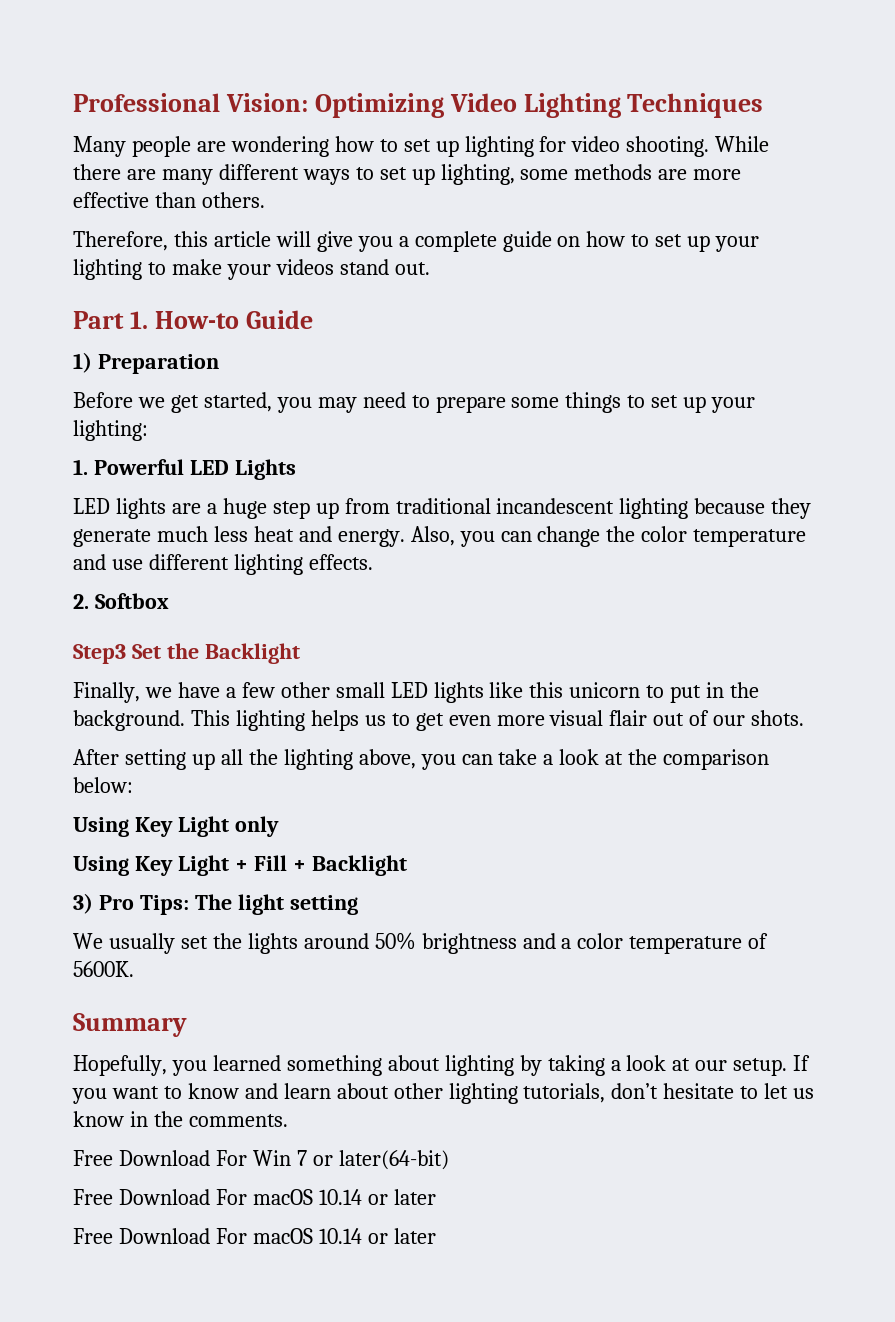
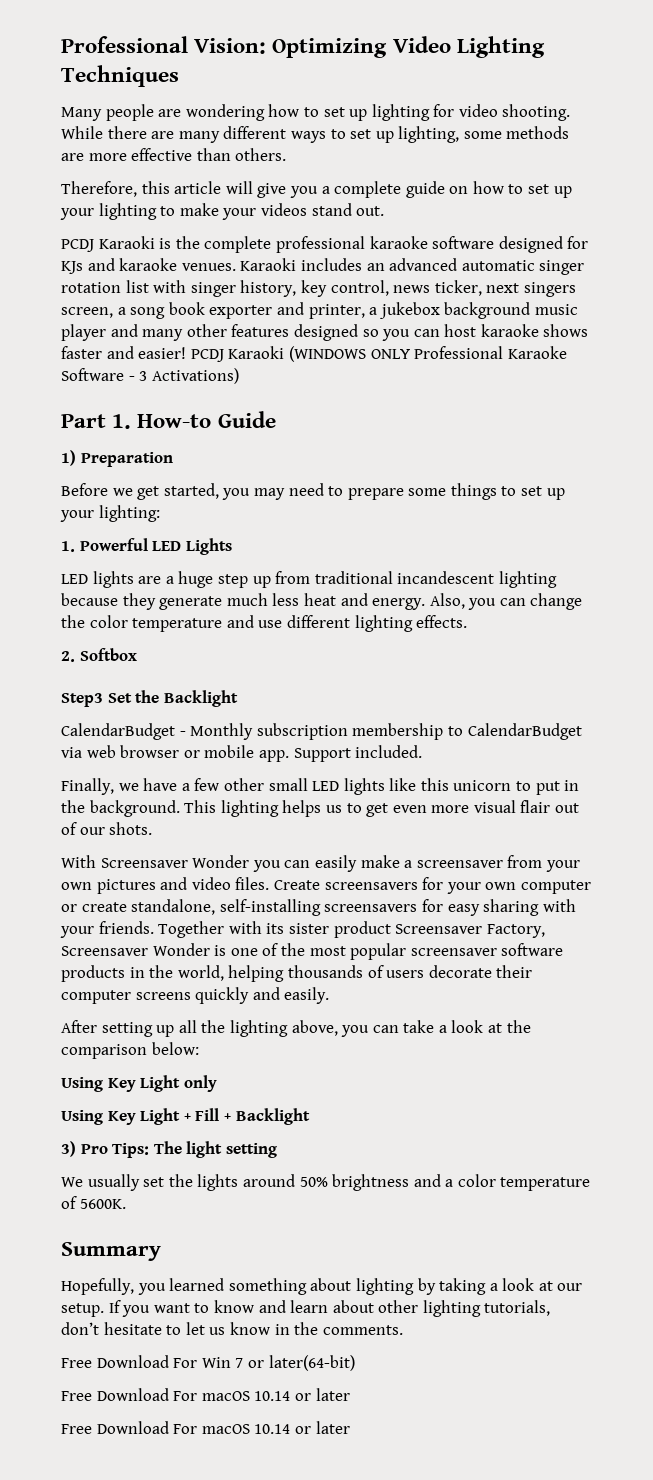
(430, 268) none -> [61,236,589,253] [61,258,585,275] [61,280,576,297] [61,302,578,319] [61,324,589,341] [61,346,567,362] [61,368,239,384] // PCDJ Karaoki is the complete professional karaoke software designed for KJs and karaoke venues. Karaoki includes an advanced automatic singer rotation list with singer history, key control, news ticker, next singers screen, a song book exporter and printer, a jukebox background music player and many other features designed so you can host karaoke shows faster and easier! PCDJ Karaoki (WINDOWS ONLY Professional Karaoke Software - 3 Activations)
(300, 653) none -> [61,723,582,740] [61,745,423,762] // CalendarBudget - Monthly subscription membership to CalendarBudget via web browser or mobile app. Support included.
(805, 718) none -> [61,855,580,872] [61,877,591,894] [61,899,576,916] [60,921,545,938] [61,943,564,960] [61,965,533,982] [61,987,330,1004] // With Screensaver Wonder you can easily make a screensaver from your own pictures and video files. Create screensavers for your own computer or create standalone, self-installing screensavers for easy sharing with your friends. Together with its sister product Screensaver Factory, Screensaver Wonder is one of the most popular screensaver software products in the world, helping thousands of users decorate their computer screens quickly and easily.

